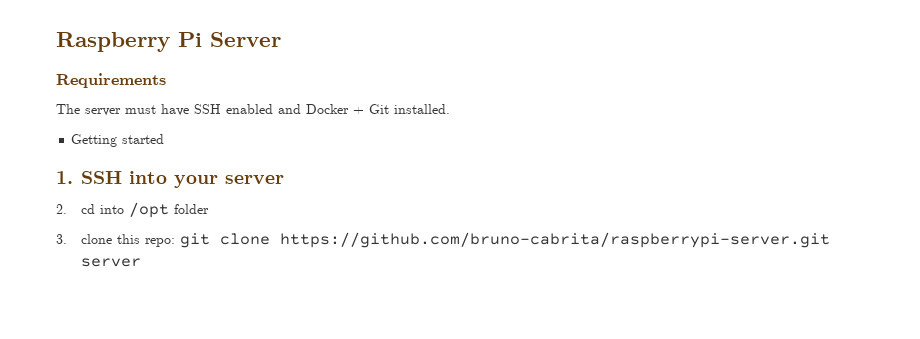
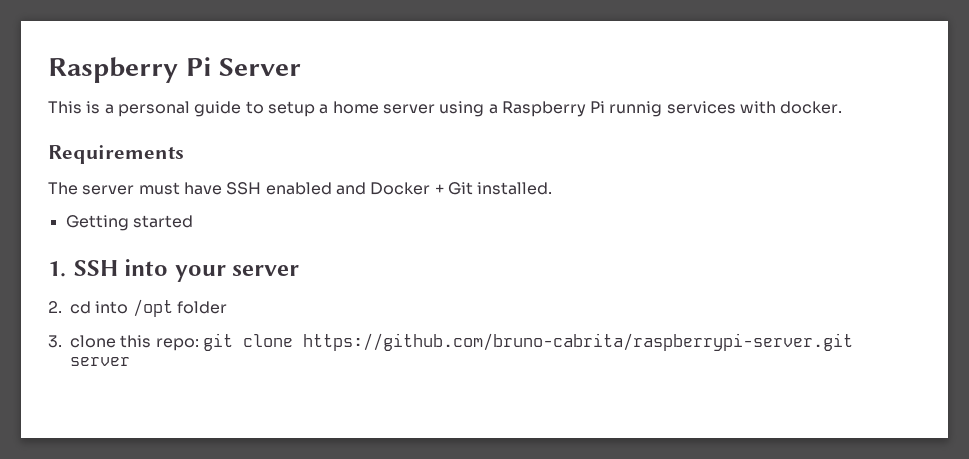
(281, 39) none -> [48,101,843,117] // This is a personal guide to setup a home server using a Raspberry Pi runnig services with docker.

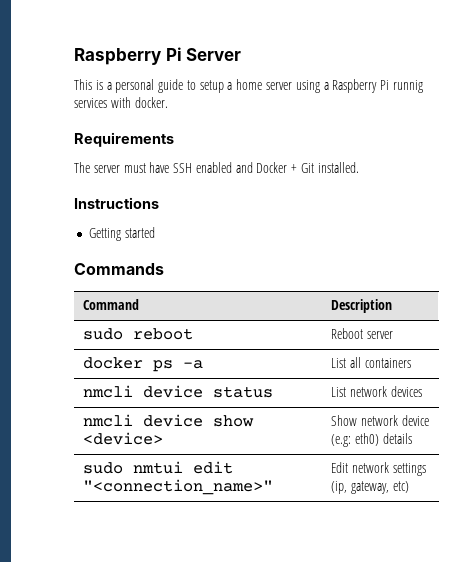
(553, 188) none -> [74,197,159,209] // Instructions
[48,259,300,282] [48,299,227,317] [48,333,853,351] [70,357,130,366] 1. SSH into your server // 2. cd into /opt folder // 3. clone this repo: git clone https://github.com/bruno-cabrita/raspberrypi-server.git server -> [74,263,164,275] [82,299,139,310] [330,299,392,313] [82,328,193,340] [330,328,393,339] [82,357,203,372] [330,357,411,368] [82,385,273,398] [330,386,422,397] [82,414,254,427] [82,432,163,445] [330,415,429,426] [330,433,412,447] [82,461,233,474] [82,479,273,495] [330,462,426,476] [330,481,409,494] Commands // Command | Description // sudo reboot | Reboot server // docker ps -a | List all containers // nmcli device status | List network devices // nmcli device show <device> | Show network device (e.g: eth0) details // sudo nmtui edit "<connection_name>" | Edit network settings (ip, gateway, etc)

